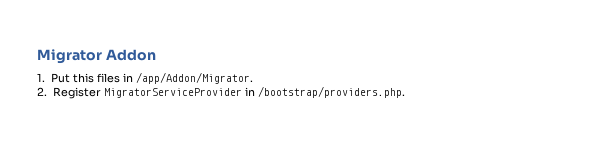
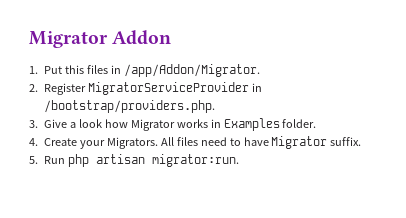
(405, 92) none -> [29,118,317,131] [29,136,362,149] [29,154,239,167] // 3. Give a look how Migrator works in Examples folder. // 4. Create your Migrators. All files need to have Migrator suffix. // 5. Run php artisan migrator:run.

